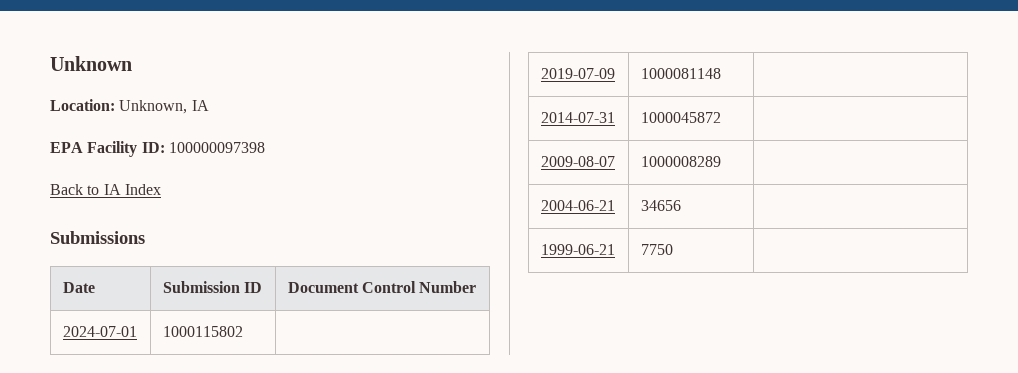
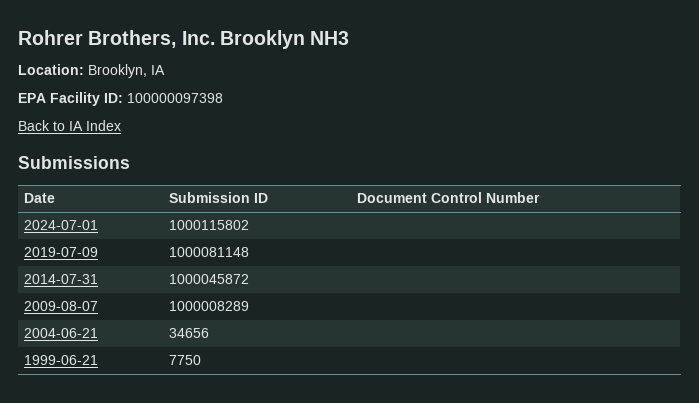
[50,56,132,71] Unknown -> [18,30,350,49] Rohrer Brothers, Inc. Brooklyn NH3
[119,100,188,114] Unknown, -> [88,64,147,78] Brooklyn,

